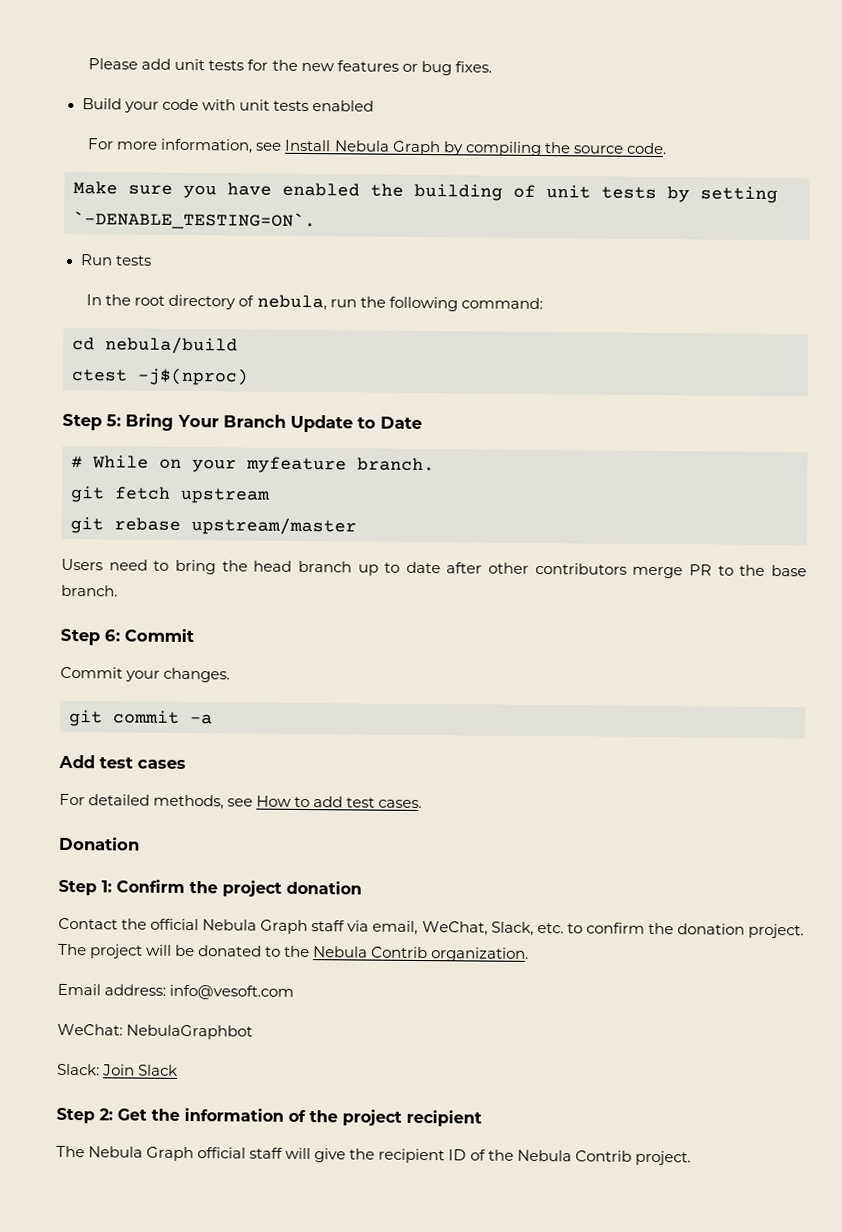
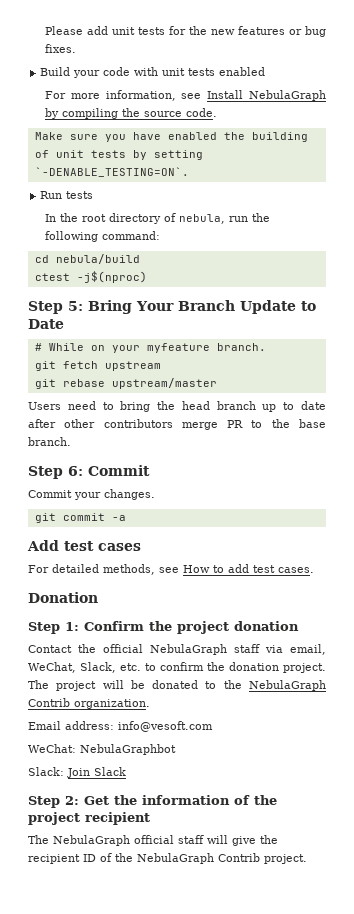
[333,140,441,156] Nebula Graph -> [249,90,327,101] NebulaGraph
[202,919,309,935] Nebula Graph -> [150,644,227,655] NebulaGraph
[313,946,369,958] Nebula -> [249,680,326,691] NebulaGraph
[88,1146,195,1162] Nebula Graph -> [53,835,130,846] NebulaGraph
[516,1149,572,1162] Nebula -> [137,853,214,864] NebulaGraph

